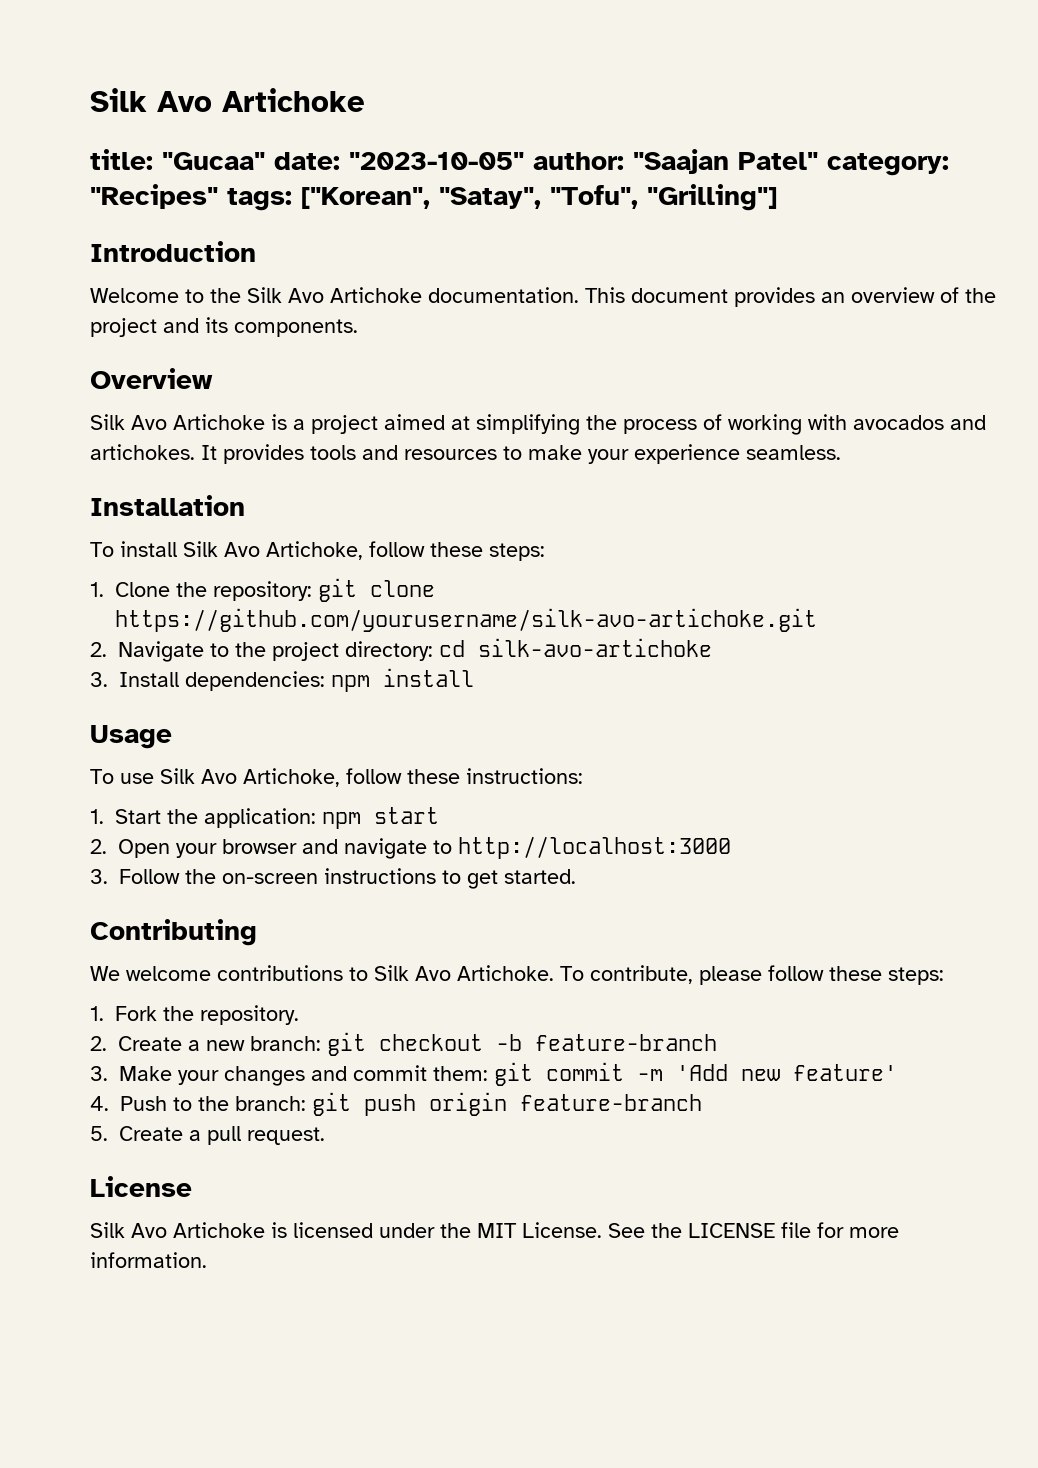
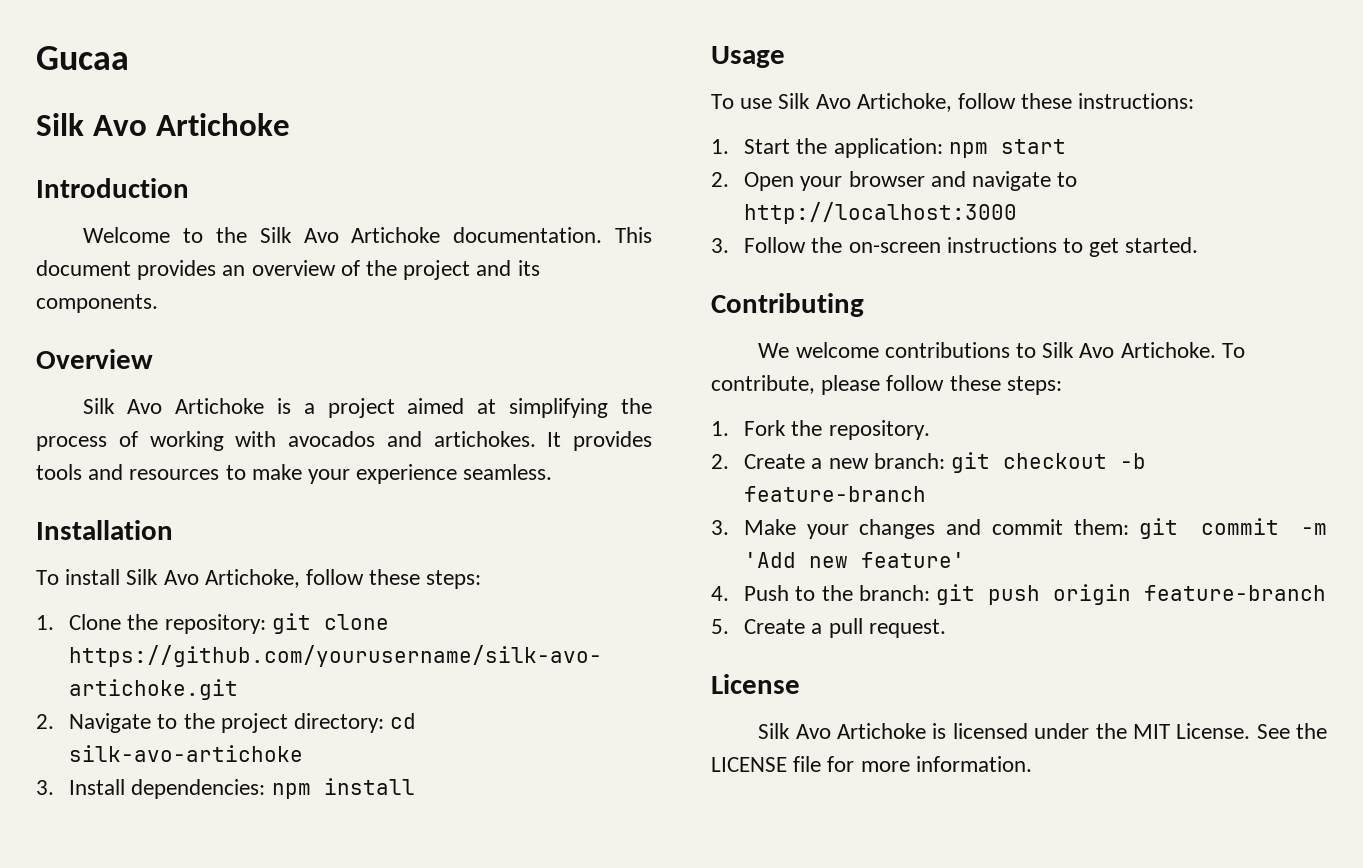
[90,88,365,112] [90,149,949,176] [90,184,777,211] Silk Avo Artichoke // title: "Gucaa" date: "2023-10-05" author: "Saajan Patel" category: "Recipes" tags: ["Korean", "Satay", "Tofu", "Grilling"] -> [36,46,129,70] [36,113,290,136] Gucaa // Silk Avo Artichoke

